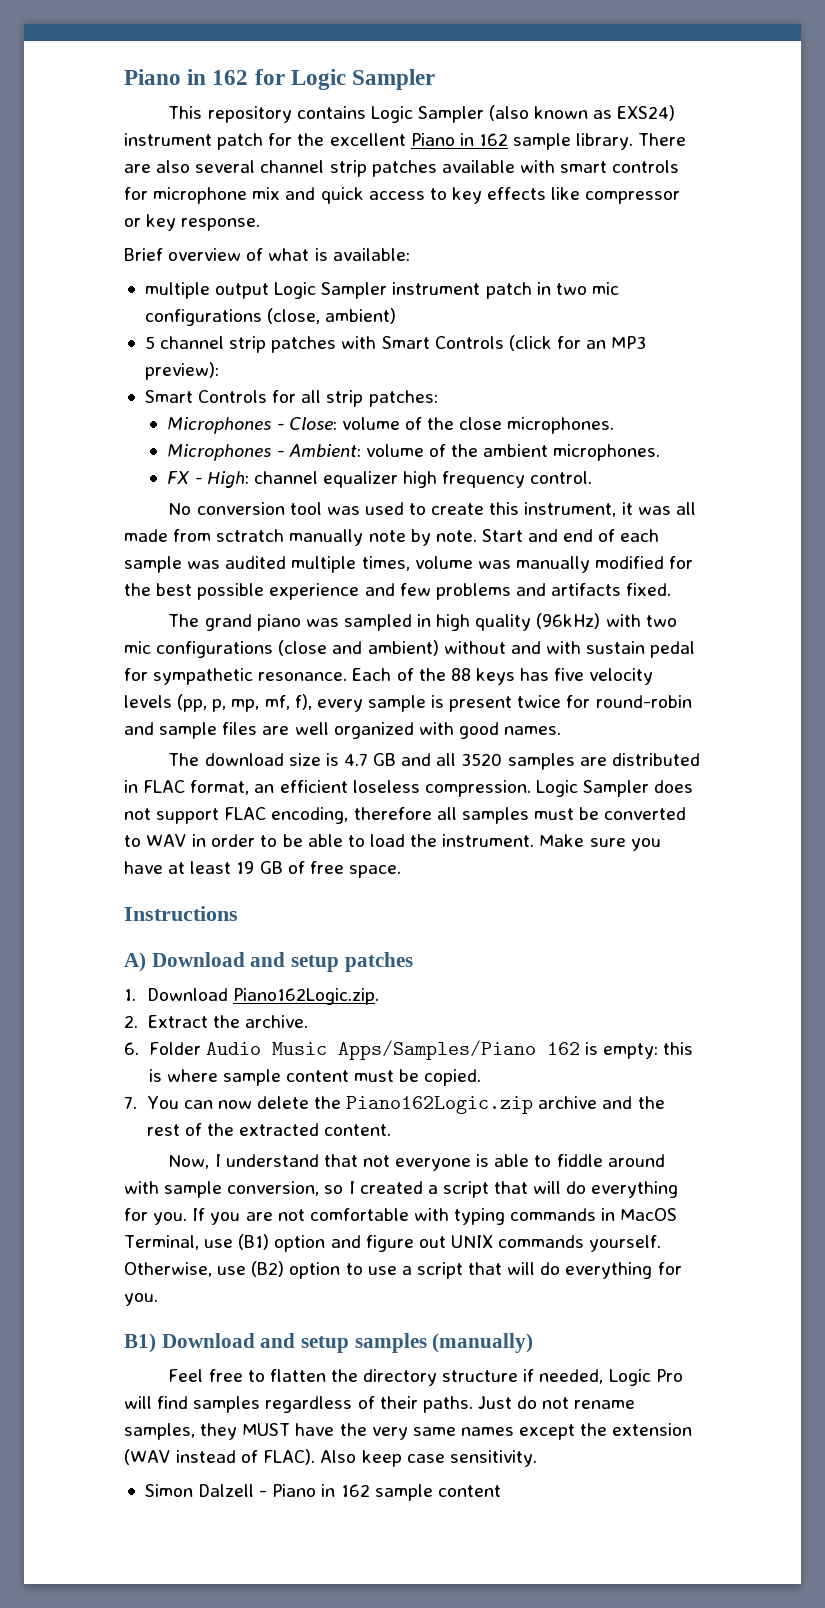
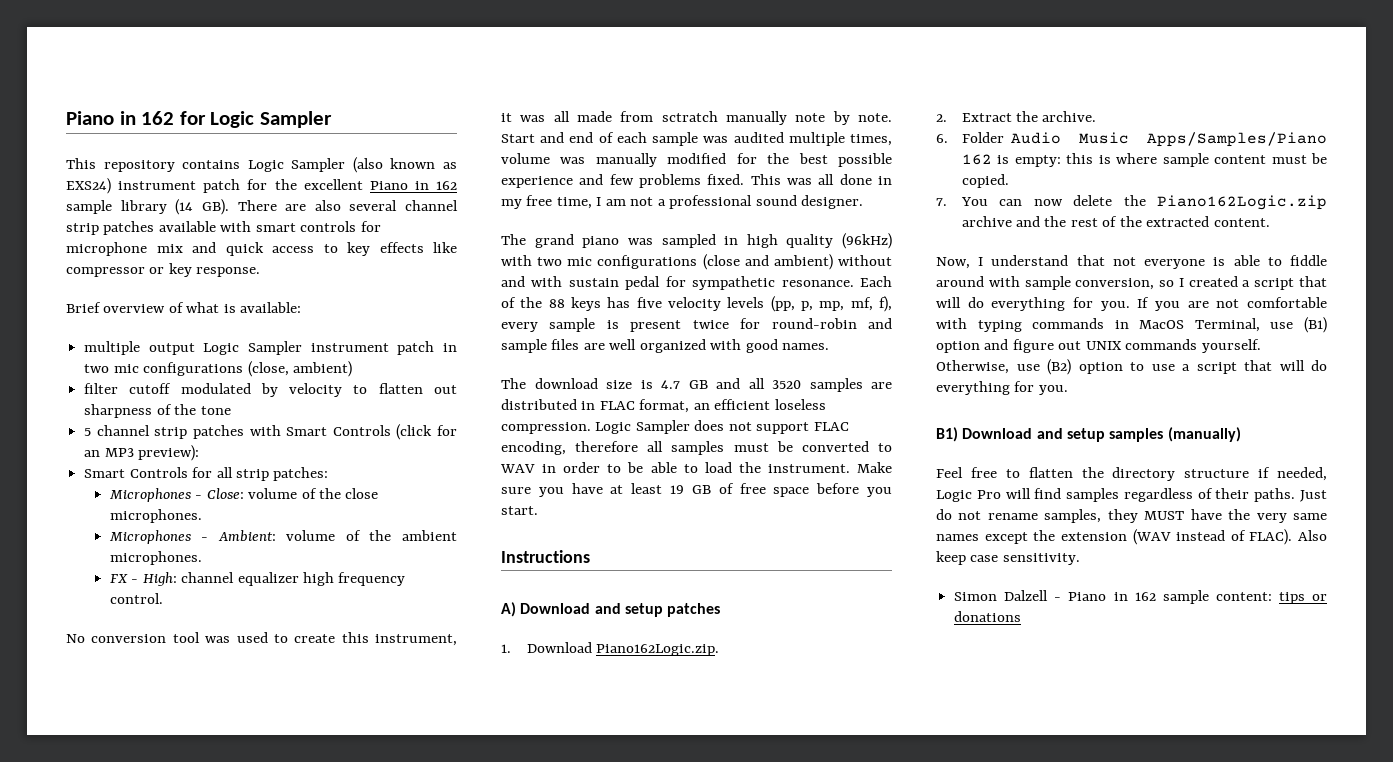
[576,133,634,150] library. -> [120,199,229,215] library (14 GB).
(397, 316) none -> [84,383,458,397] [84,404,231,418] // filter cutoff modulated by velocity to flatten out sharpness of the tone
[515,583,622,596] and artifacts -> (701, 181) none
(672, 589) none -> [750,174,892,185] [501,195,864,209] This was all done in my free time, I am not a professional sound designer.
[348,865,401,878] space. -> [773,483,892,497] [501,506,538,515] space before you start.
[437,1485,501,1497] content -> [1215,592,1327,604] [954,611,1022,622] content: tips or donations

